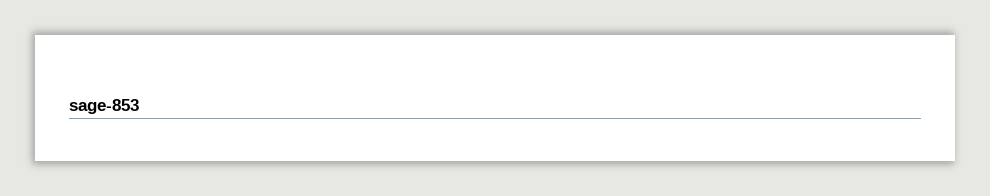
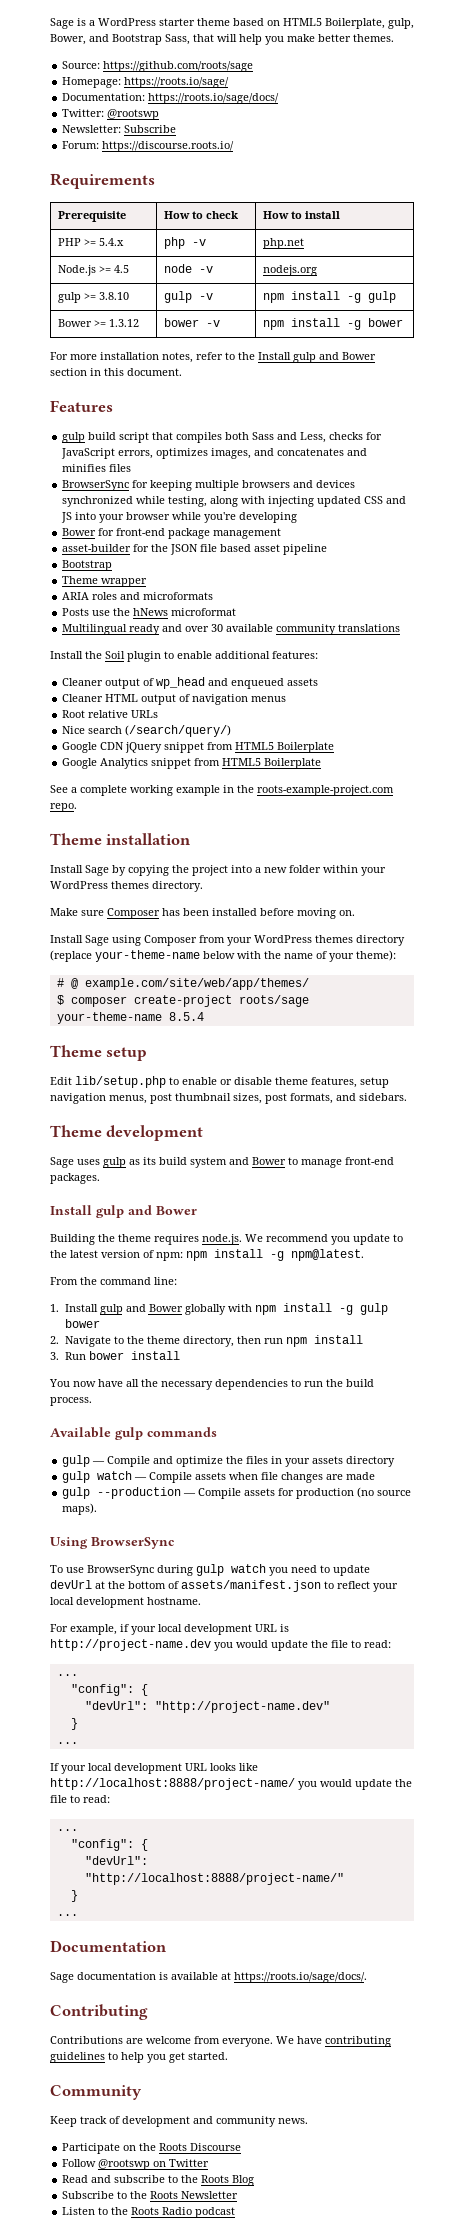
[69,99,139,114] sage-853 -> [50,18,414,29] [50,34,394,45] [62,61,254,72] [62,77,230,88] [62,93,280,104] [62,109,160,120] [62,125,177,133] [62,141,235,152] [50,173,155,189] [58,211,127,222] [164,211,239,219] [263,211,341,219] [58,238,125,246] [164,237,207,249] [263,238,305,249] [58,265,130,276] [164,264,214,273] [263,265,318,276] [58,292,130,303] [164,291,214,303] [263,291,397,303] [58,319,140,327] [164,318,221,327] [263,318,404,330] [50,352,376,363] [50,368,182,376] [50,400,113,412] [62,432,383,443] [61,448,368,459] [62,464,132,472] [62,480,356,491] [62,496,407,507] [61,512,298,523] [62,528,282,539] [62,544,328,555] [62,560,113,571] [62,576,148,587] [62,592,214,600] [62,608,237,616] [62,624,401,635] [50,651,318,662] [62,677,319,689] [62,694,287,705] [62,710,159,718] [62,725,232,737] [62,742,335,753] [62,758,322,769] [50,785,394,796] [50,803,77,812] [50,833,192,845] [50,865,386,876] [50,881,203,892] [50,908,355,919] [50,935,405,946] [50,950,396,962] [56,978,309,990] [56,995,309,1007] [56,1012,204,1024] [50,1045,148,1061] [50,1076,389,1088] [50,1093,407,1104] [50,1125,204,1141] [50,1157,394,1168] [50,1173,100,1184] [50,1205,197,1218] [50,1234,403,1245] [50,1249,364,1261] [50,1277,177,1285] [50,1303,388,1315] [64,1319,100,1328] [50,1335,363,1347] [50,1351,180,1360] [49,1379,374,1390] [50,1397,92,1406] [50,1427,217,1440] [62,1455,396,1467] [62,1471,376,1483] [62,1487,412,1499] [62,1503,98,1515] [50,1537,174,1549] [50,1564,370,1576] [50,1580,398,1592] [50,1597,201,1608] [50,1624,289,1635] [50,1639,391,1651] [56,1674,78,1676] [70,1684,148,1696] [84,1701,330,1713] [70,1718,78,1730] [56,1742,78,1744] [50,1763,258,1774] [50,1778,412,1790] [50,1795,110,1803] [56,1829,78,1831] [70,1839,148,1851] [84,1856,148,1865] [84,1873,344,1885] [70,1890,78,1902] [56,1914,78,1916] [50,1940,167,1952] [50,1972,367,1983] [50,2004,148,2020] [50,2036,391,2047] [50,2052,228,2063] [50,2085,142,2100] [50,2116,308,2127] [62,2143,242,2154] [62,2159,210,2170] [62,2175,255,2186] [62,2191,239,2199] [62,2207,236,2218] Sage is a WordPress starter theme based on HTML5 Boilerplate, gulp, Bower, and Bootstrap Sass, that will help you make better themes. // Source: https://github.com/roots/sage // Homepage: https://roots.io/sage/ // Documentation: https://roots.io/sage/docs/ // Twitter: @rootswp // Newsletter: Subscribe // Forum: https://discourse.roots.io/ // Requirements // Prerequisite | How to check | How to install // PHP >= 5.4.x | php -v | php.net // Node.js >= 4.5 | node -v | nodejs.org // gulp >= 3.8.10 | gulp -v | npm install -g gulp // Bower >= 1.3.12 | bower -v | npm install -g bower // For more installation notes, refer to the Install gulp and Bower section in this document. // Features // gulp build script that compiles both Sass and Less, checks for JavaScript errors, optimizes images, and concatenates and minifies files // BrowserSync for keeping multiple browsers and devices synchronized while testing, along with injecting updated CSS and JS into your browser while you're developing // Bower for front-end package management // asset-builder for the JSON file based asset pipeline // Bootstrap // Theme wrapper // ARIA roles and microformats // Posts use the hNews microformat // Multilingual ready and over 30 available community translations // Install the Soil plugin to enable additional features: // Cleaner output of wp_head and enqueued assets // Cleaner HTML output of navigation menus // Root relative URLs // Nice search (/search/query/) // Google CDN jQuery snippet from HTML5 Boilerplate // Google Analytics snippet from HTML5 Boilerplate // See a complete working example in the roots-example-project.com repo. // Theme installation // Install Sage by copying the project into a new folder within your WordPress themes directory. // Make sure Composer has been installed before moving on. // Install Sage using Composer from your WordPress themes directory (replace your-theme-name below with the name of your theme): // # @ example.com/site/web/app/themes/ // $ composer create-project roots/sage your-theme-name 8.5.4 // Theme setup // Edit lib/setup.php to enable or disable theme features, setup navigation menus, post thumbnail sizes, post formats, and sidebars. // Theme development // Sage uses gulp as its build system and Bower to manage front-end packages. // Install gulp and Bower // Building the theme requires node.js. We recommend you update to the latest version of npm: npm install -g npm@latest. // From the command line: // 1. Install gulp and Bower globally with npm install -g gulp bower // 2. Navigate to the theme directory, then run npm install // 3. Run bower install // You now have all the necessary dependencies to run the build process. // Available gulp commands // gulp — Compile and optimize the files in your assets directory // gulp watch — Compile assets when file changes are made // gulp --production — Compile assets for production (no source maps). // Using BrowserSync // To use BrowserSync during gulp watch you need to update devUrl at the bottom of assets/manifest.json to reflect your local development hostname. // For example, if your local development URL is http://project-name.dev you would update the file to read: // ... // "config": { // "devUrl": "http://project-name.dev" // } // ... // If your local development URL looks like http://localhost:8888/project-name/ you would update the file to read: // ... // "config": { // "devUrl": "http://localhost:8888/project-name/" // } // ... // Documentation // Sage documentation is available at https://roots.io/sage/docs/. // Contributing // Contributions are welcome from everyone. We have contributing guidelines to help you get started. // Community // Keep track of development and community news. // Participate on the Roots Discourse // Follow @rootswp on Twitter // Read and subscribe to the Roots Blog // Subscribe to the Roots Newsletter // Listen to the Roots Radio podcast

